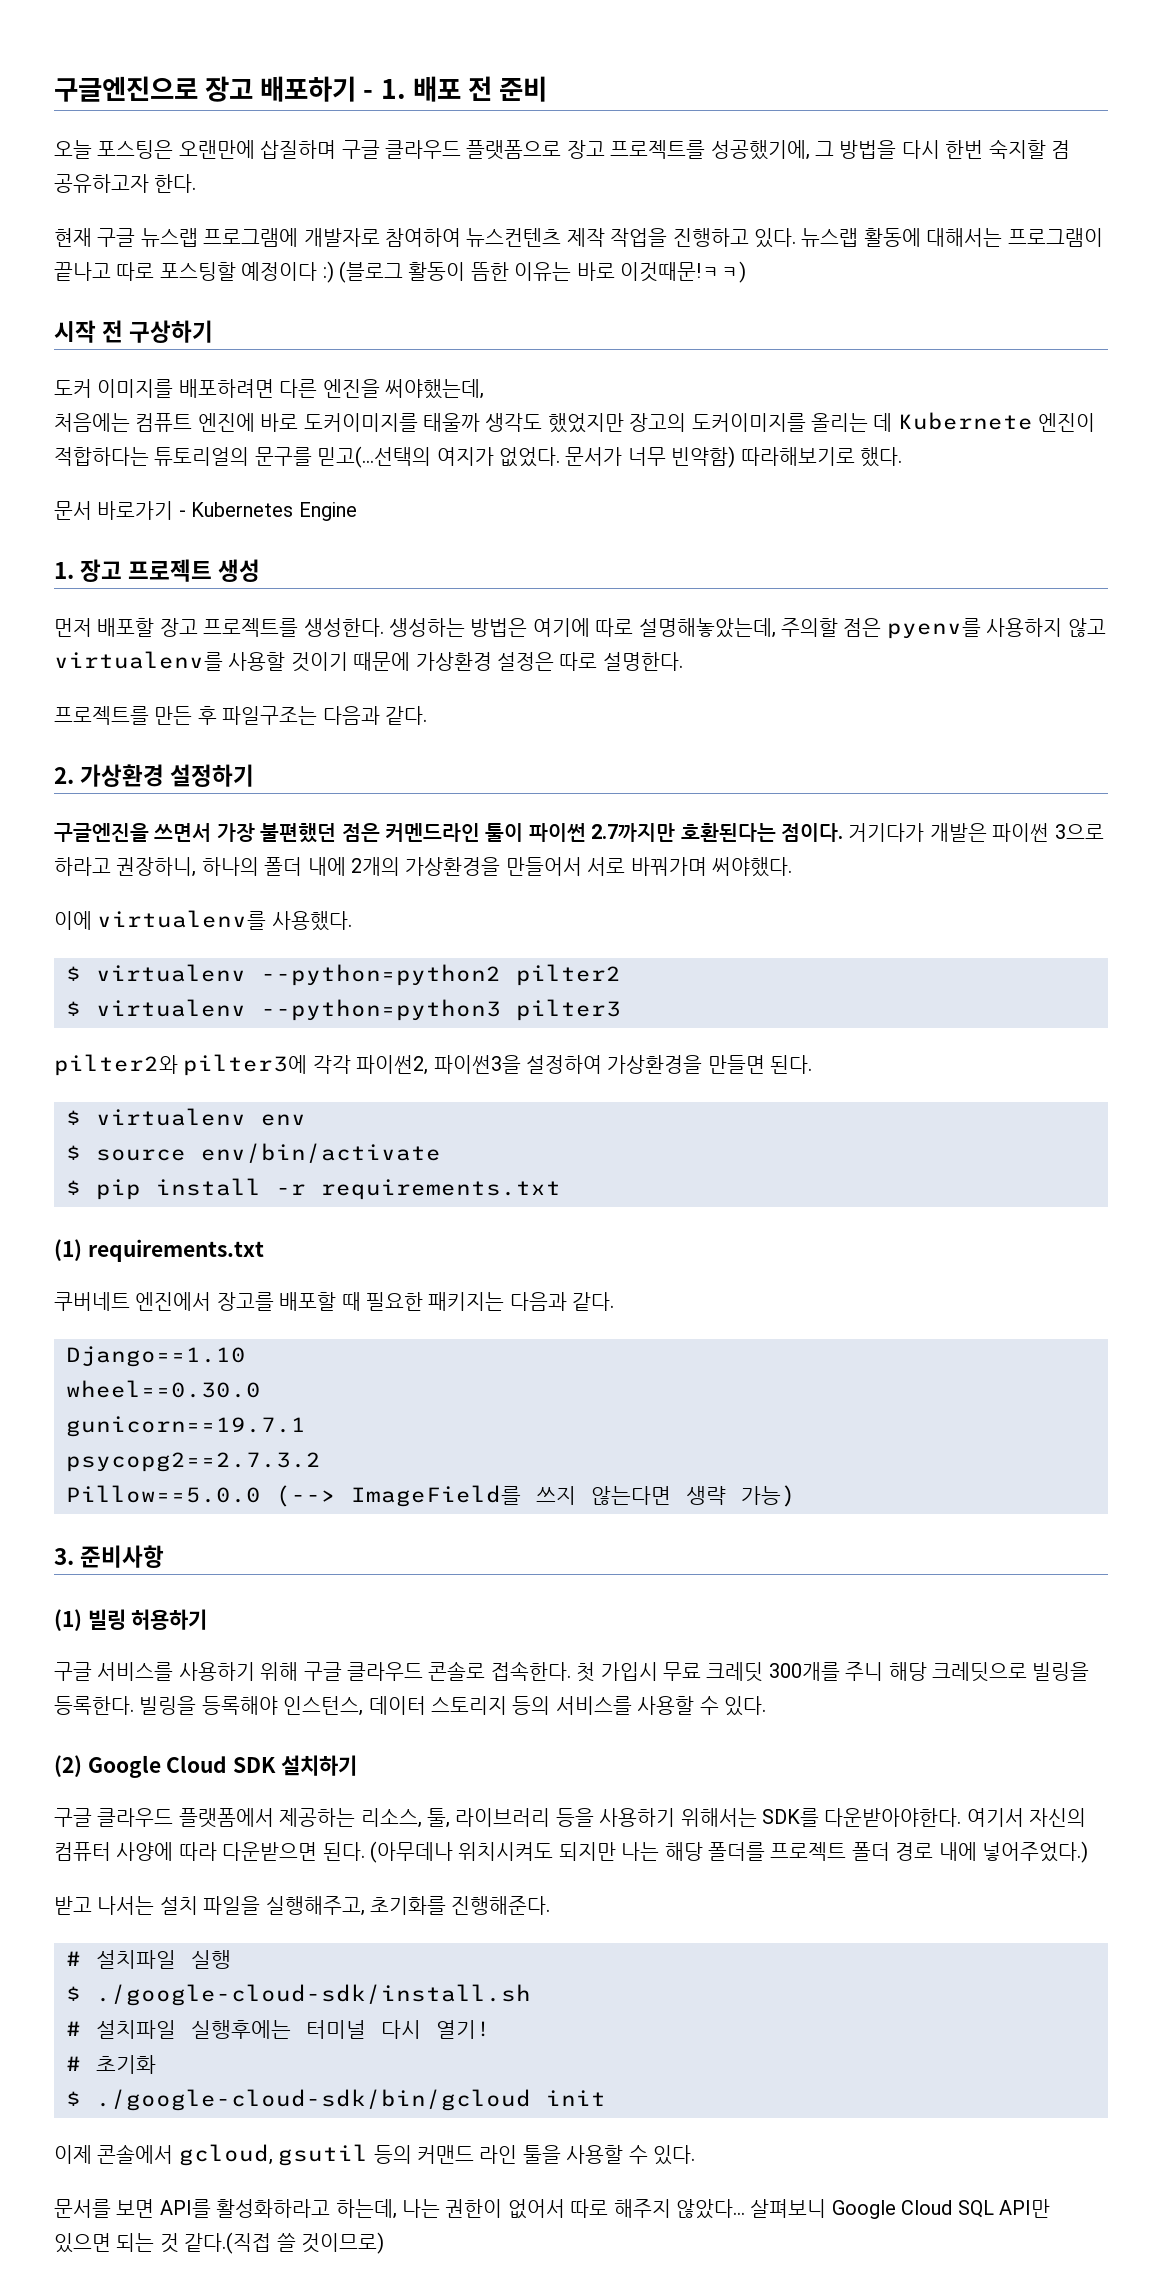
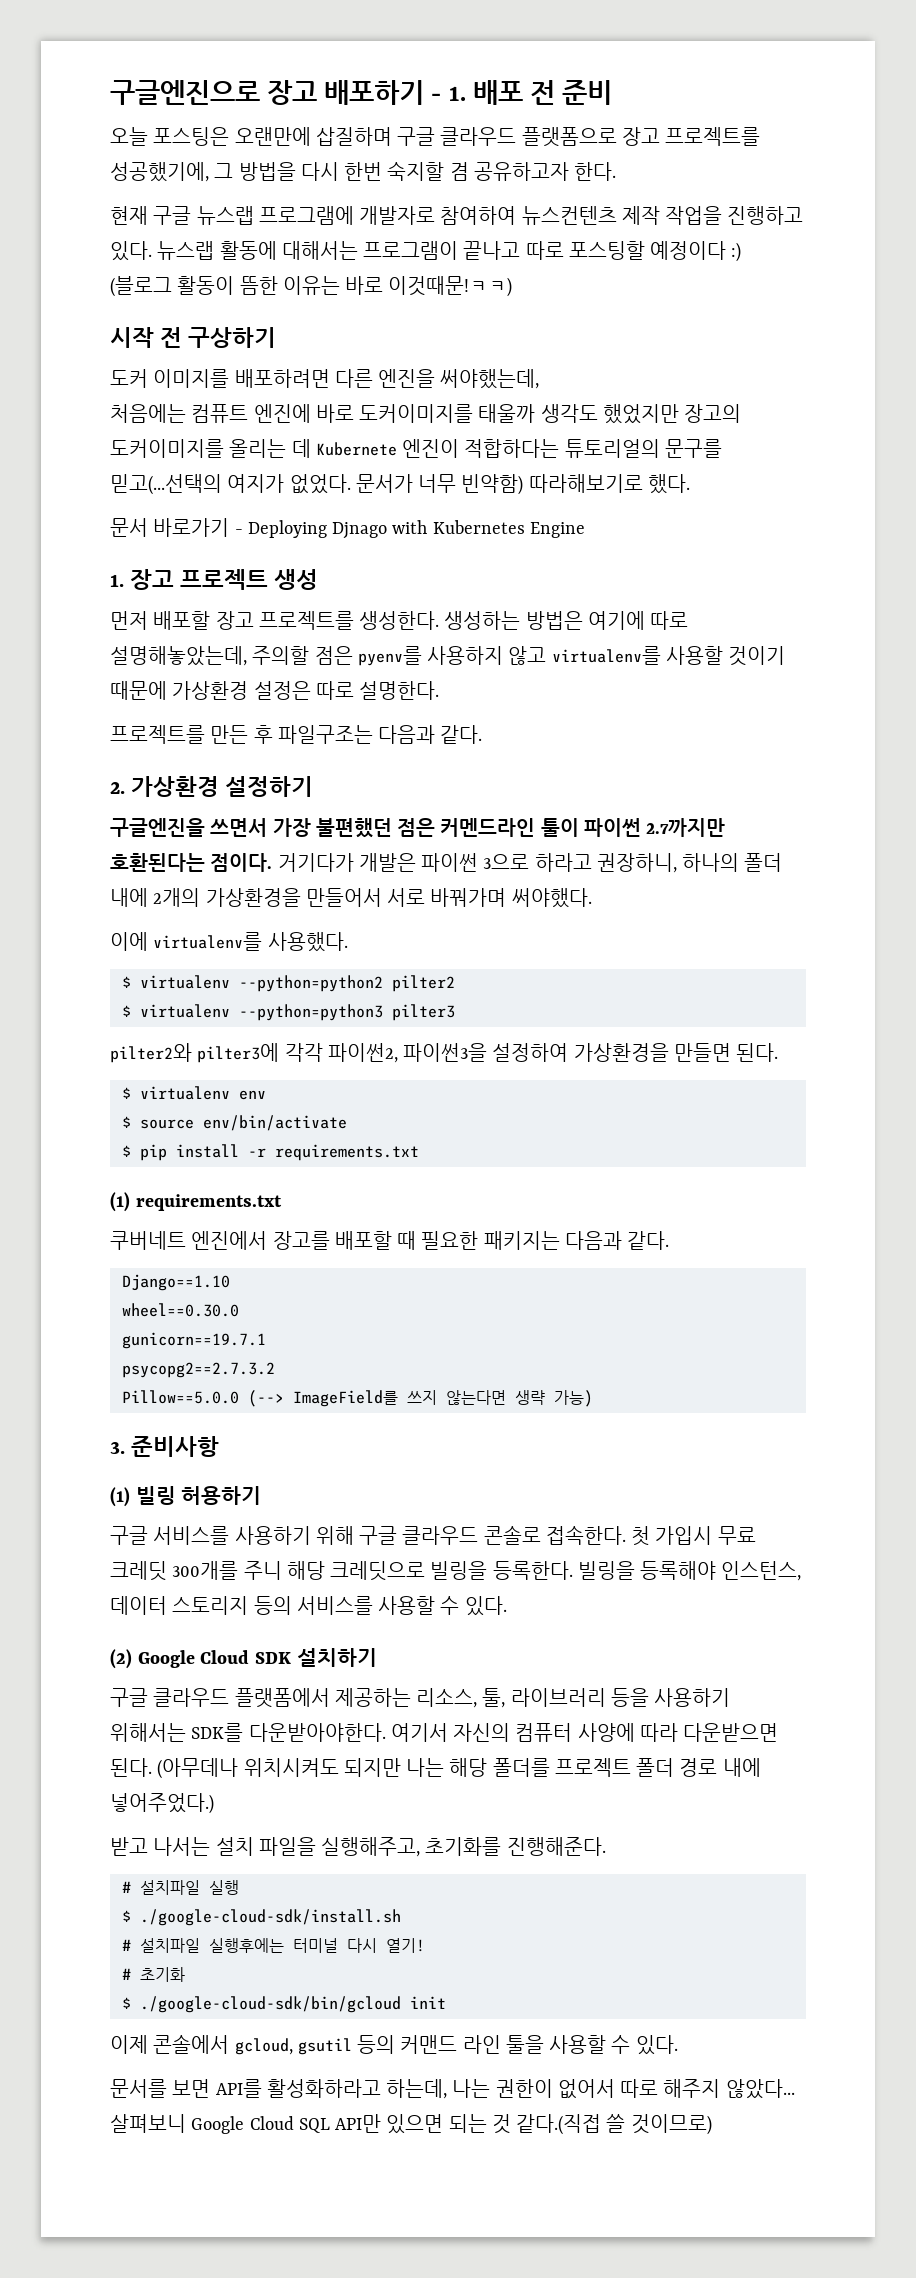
(186, 513) none -> [247,520,428,539] Deploying Djnago with

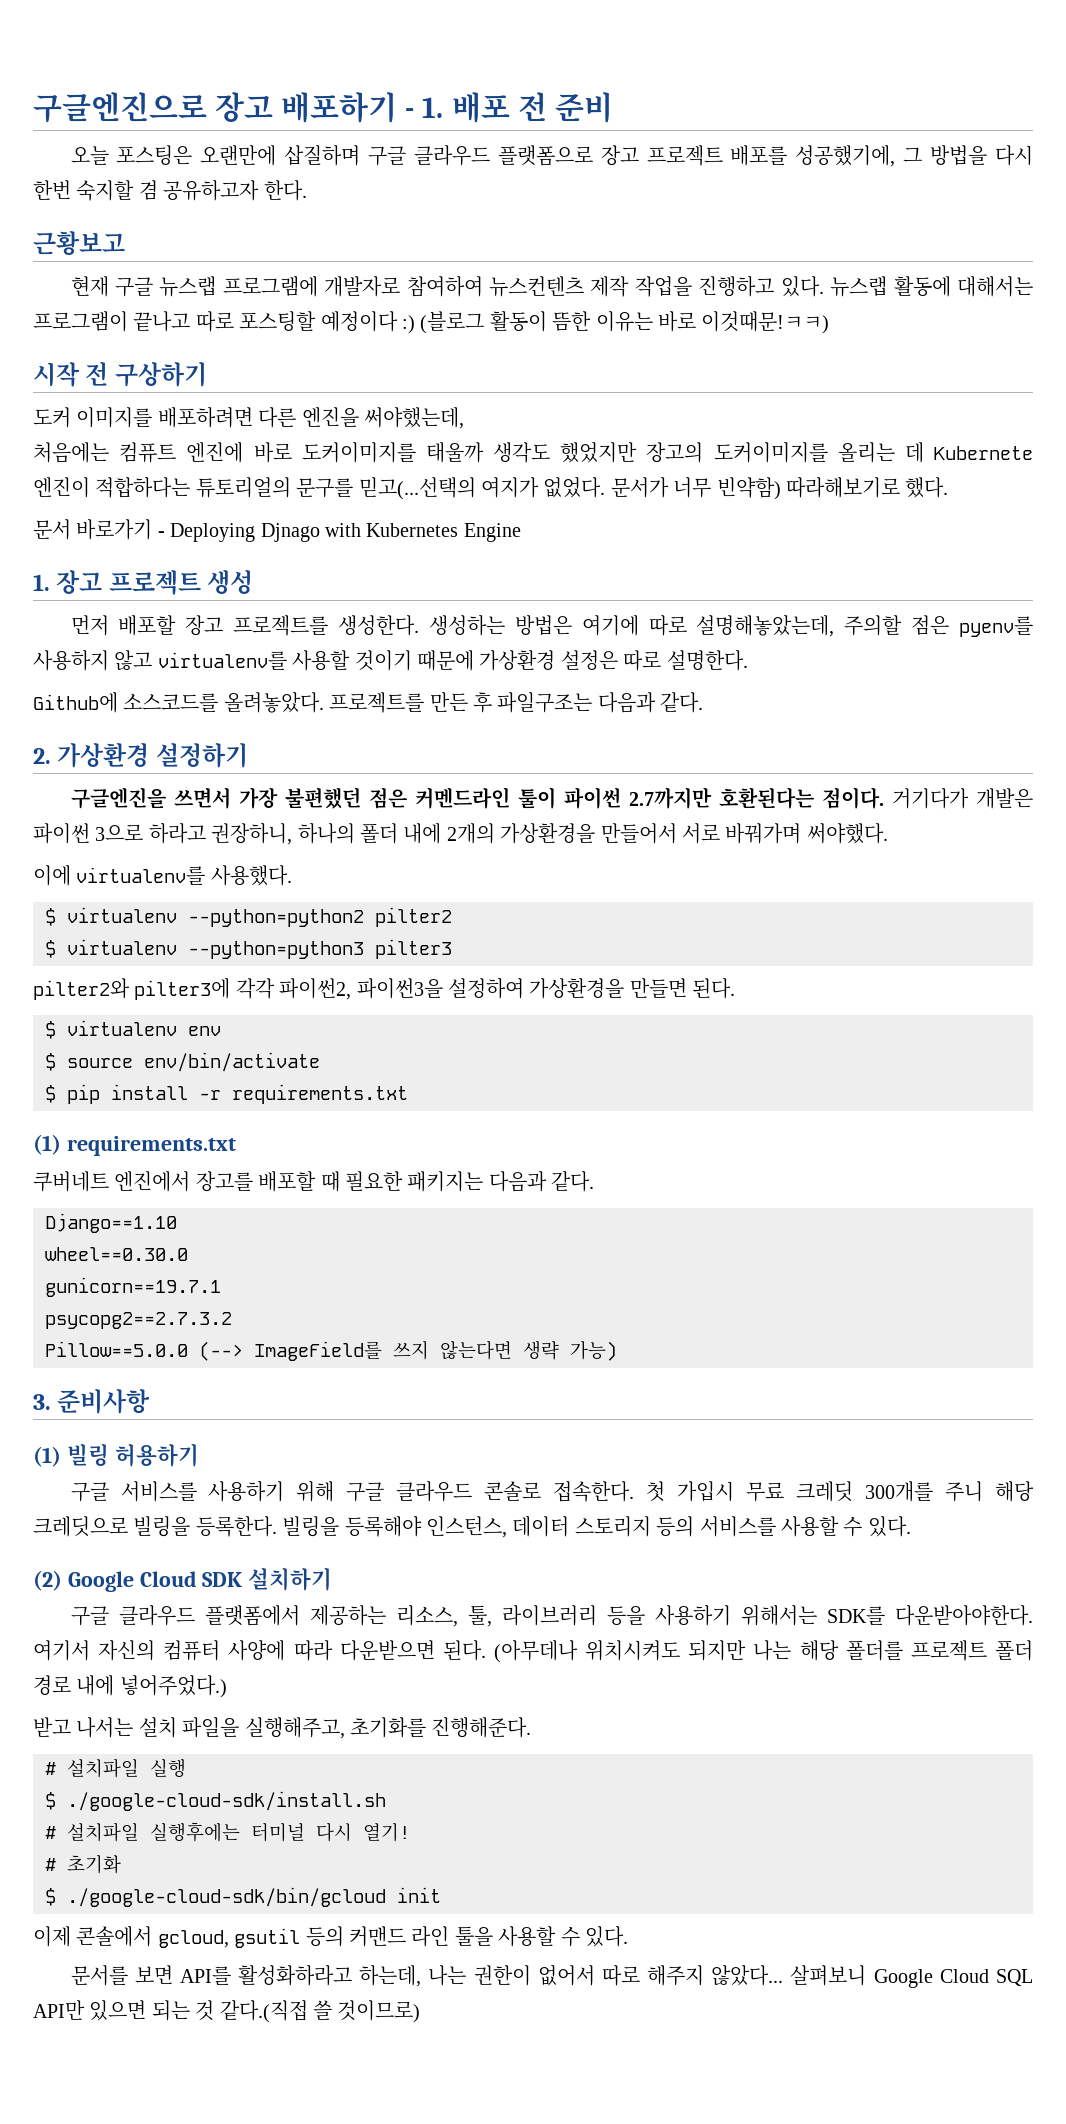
[665,127,761,146] 프로젝트를 -> [646,145,788,166] 프로젝트 배포를
(617, 171) none -> [33,231,125,256] // 근황보고
(440, 690) none -> [33,692,324,713] Github에 소스코드를 올려놓았다.

